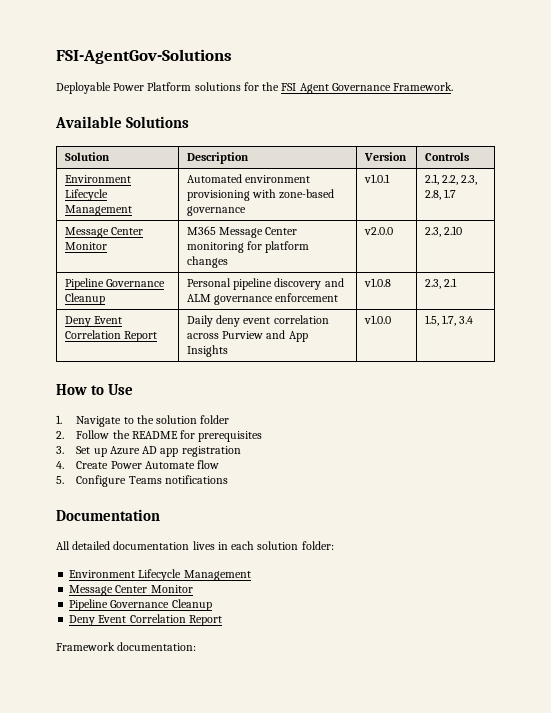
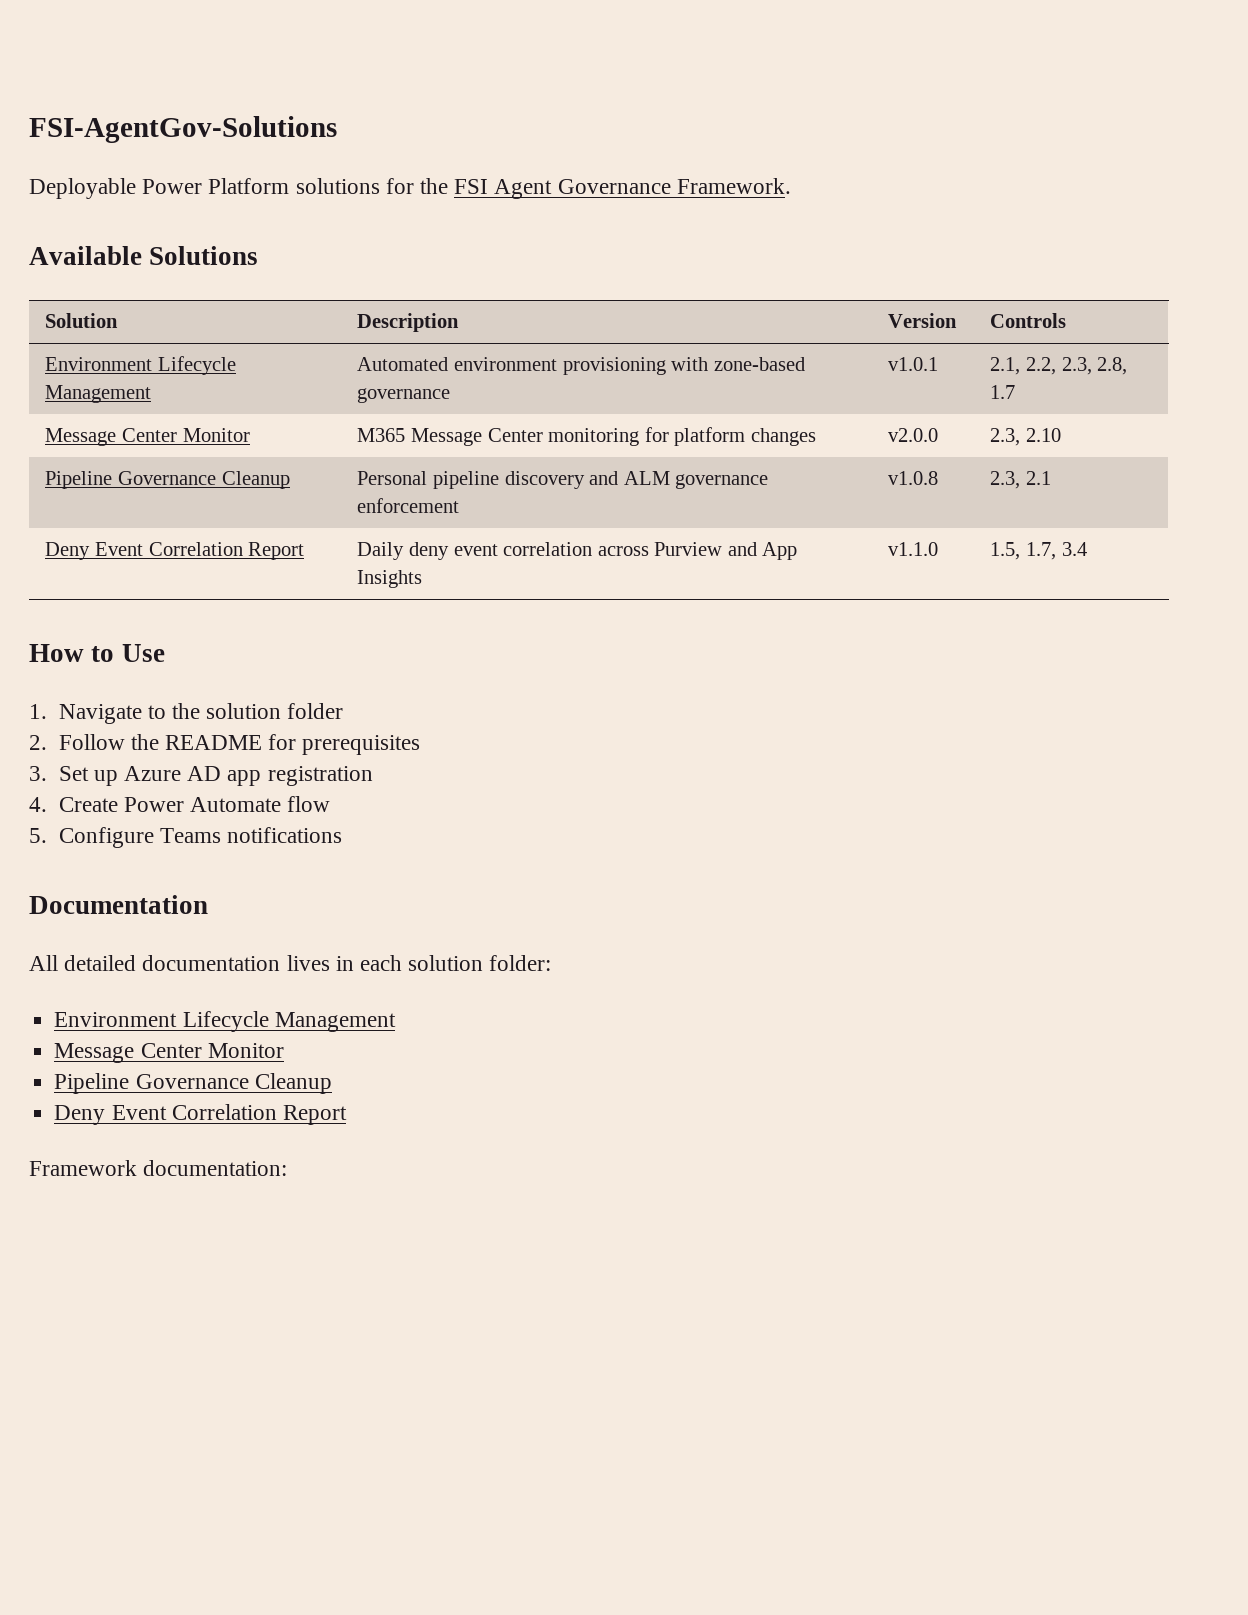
[363,315,391,324] v1.0.0 -> [888,542,939,556] v1.1.0

